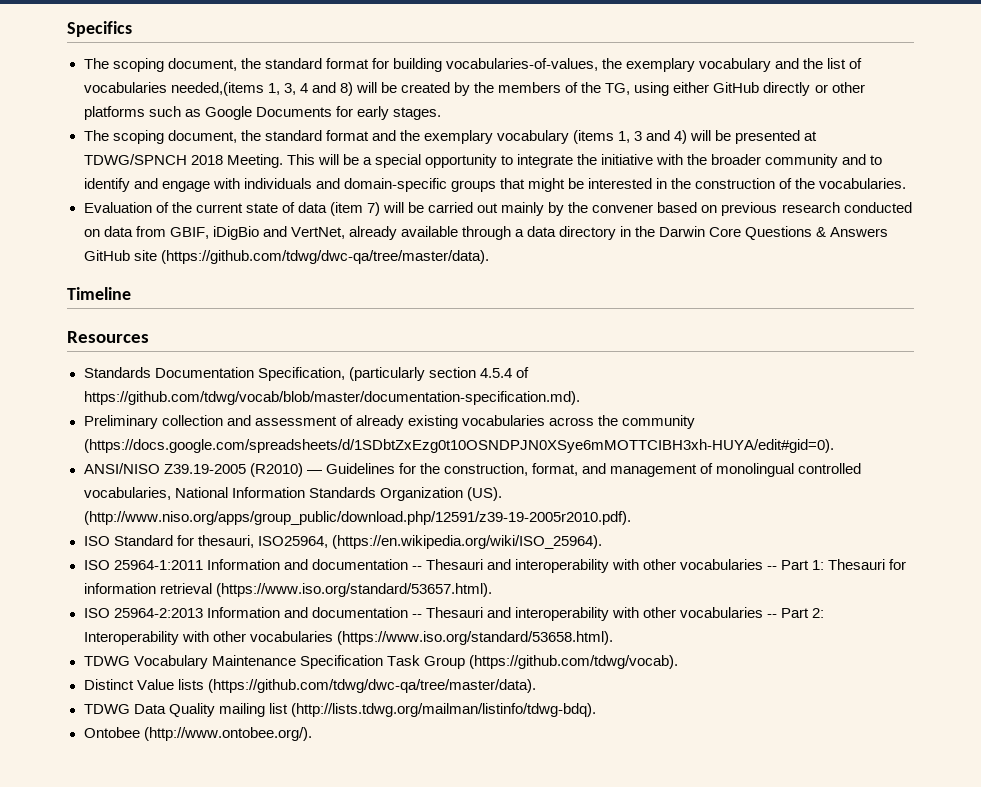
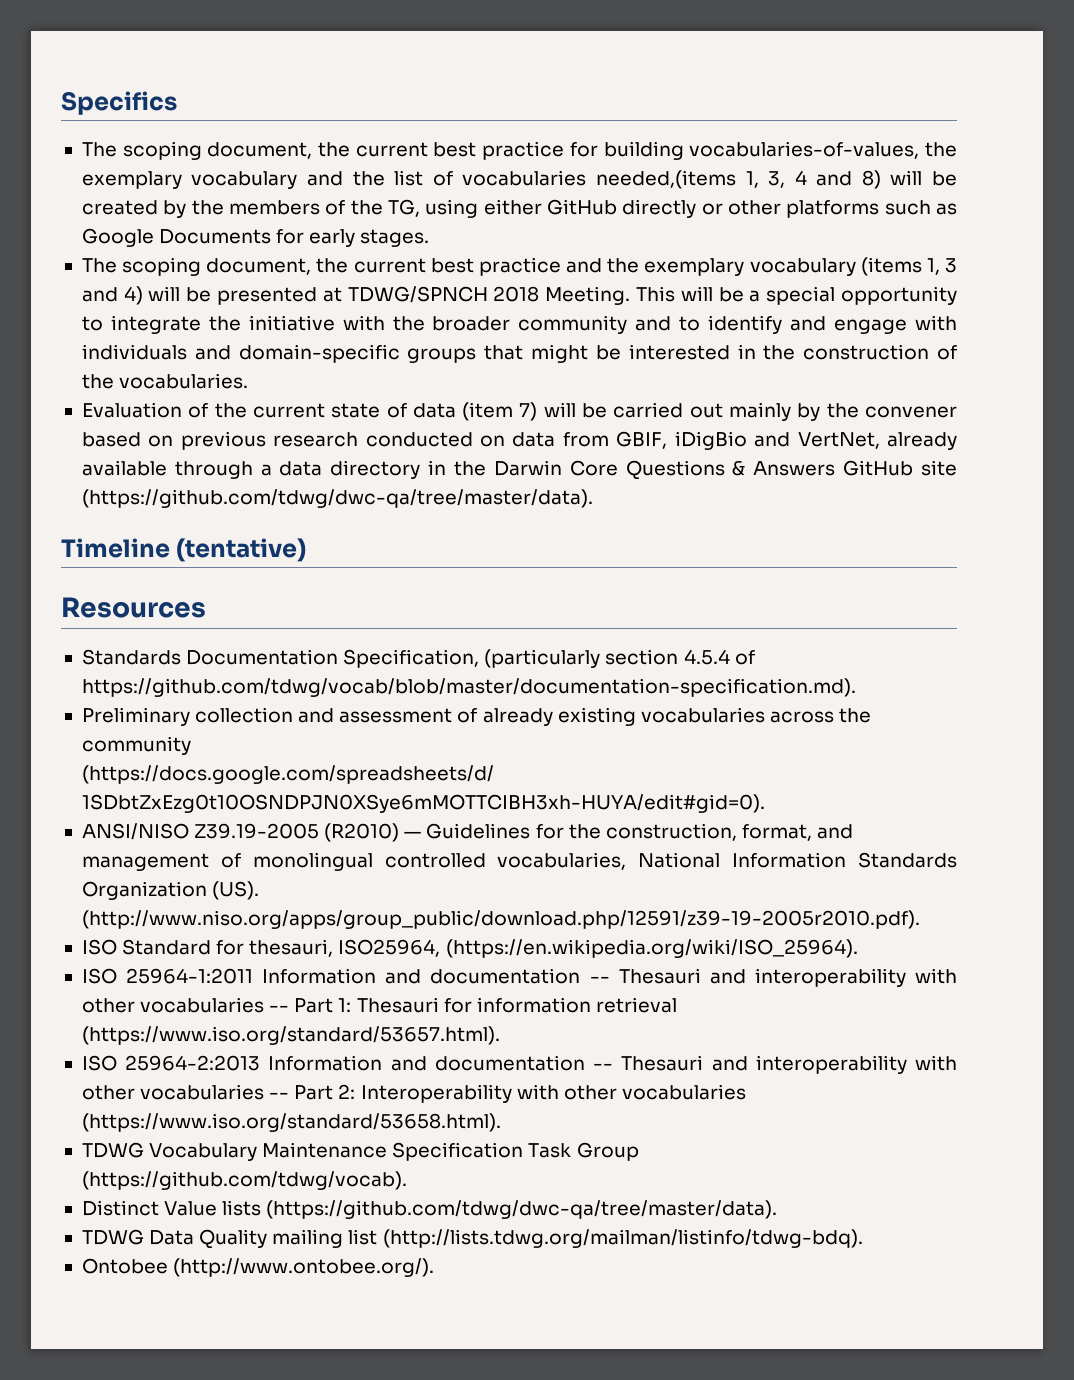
[264,58,369,69] standard format -> [355,141,565,160] current best practice
[264,130,369,141] standard format -> [353,257,561,276] current best practice
(131, 293) none -> [176,538,307,562] (tentative)

